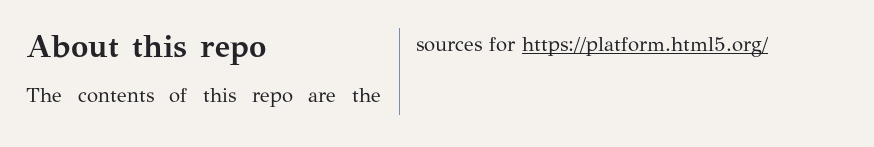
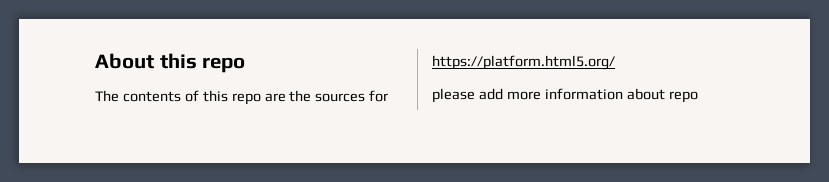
(769, 47) none -> [432,88,698,103] // please add more information about repo

